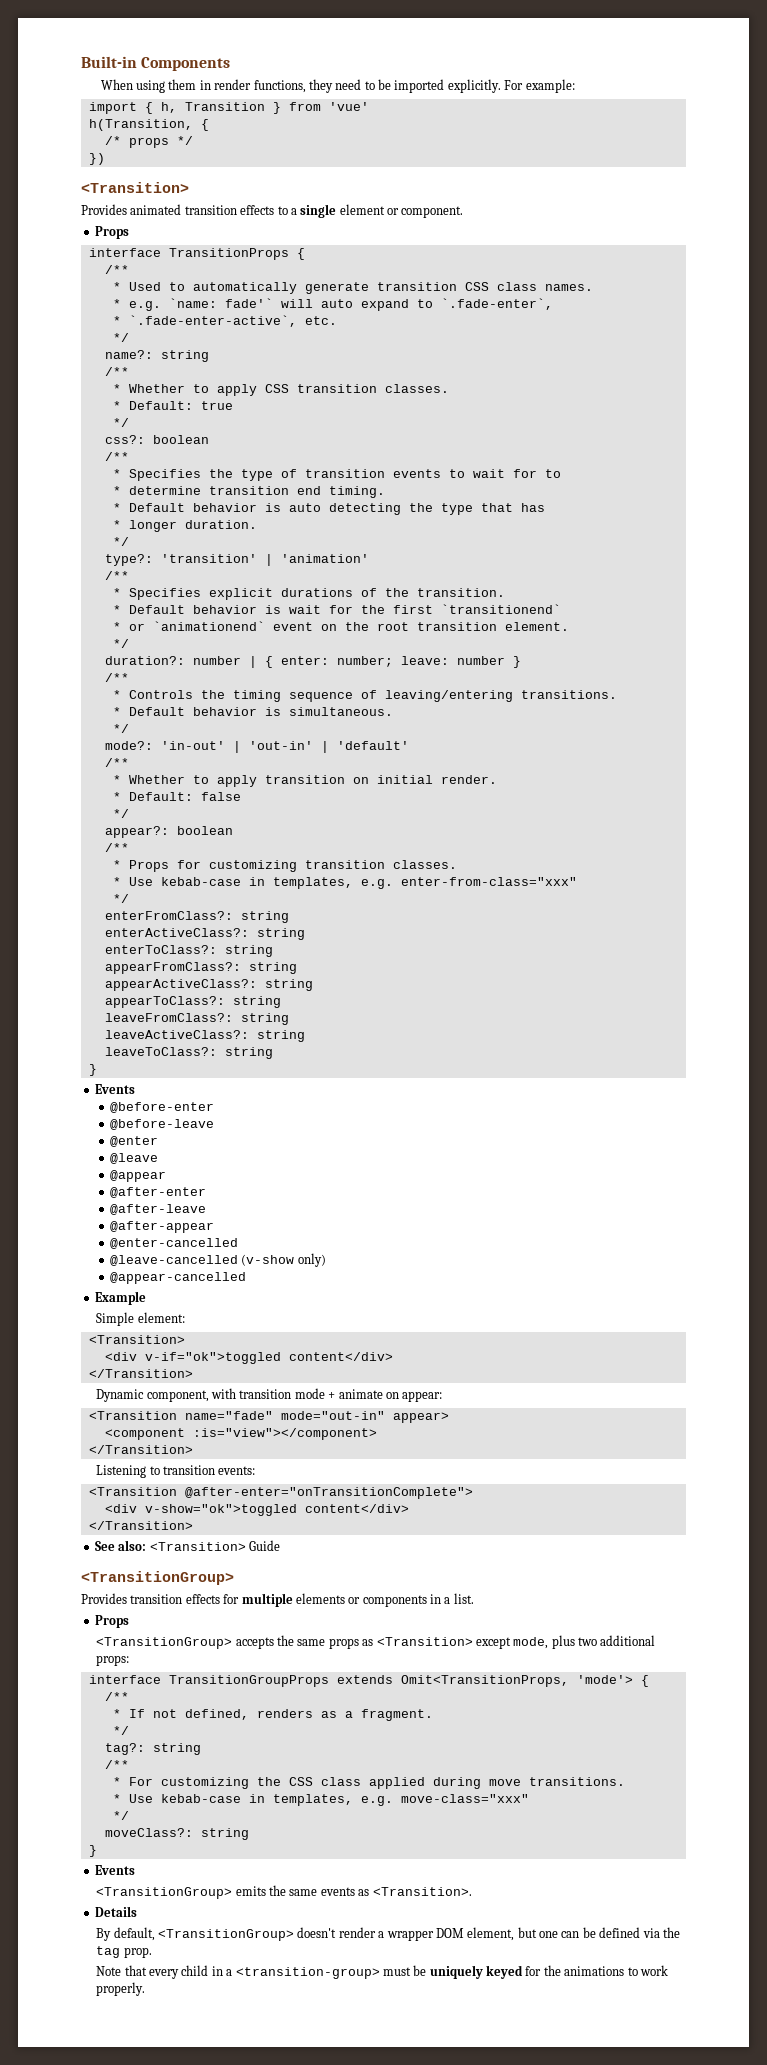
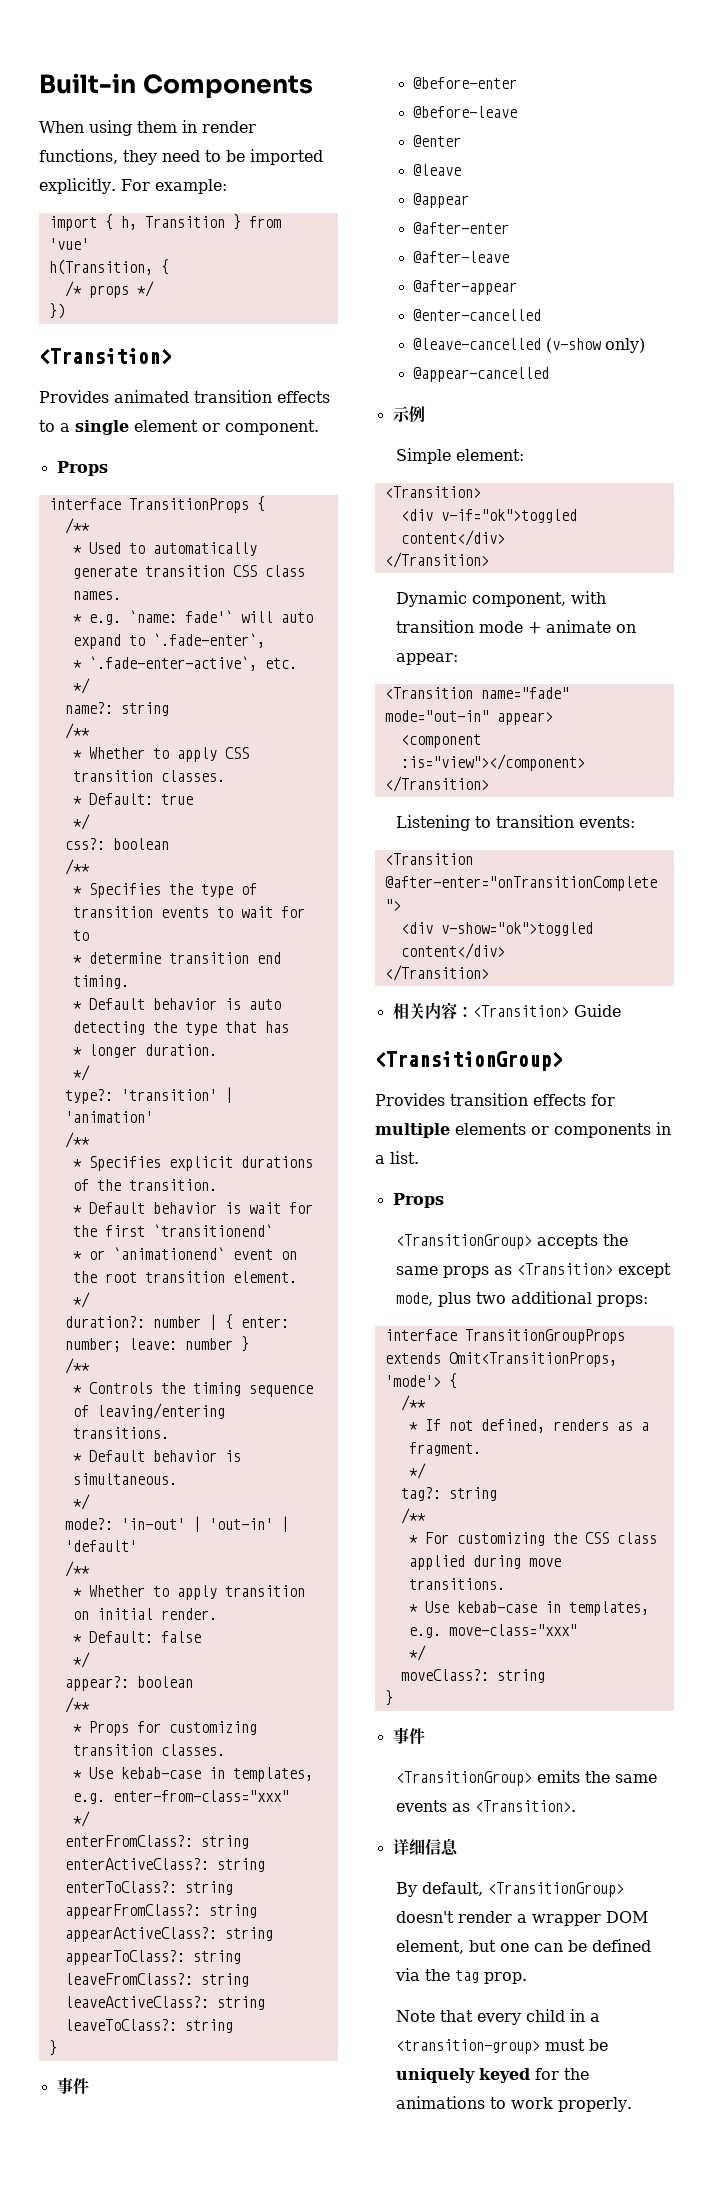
[94,1084,135,1094] Events -> [56,2077,89,2094] 事件
[94,1291,146,1305] Example -> [392,406,425,422] 示例
[94,1540,147,1551] See also: -> [392,1002,473,1020] 相关内容：
[94,1865,135,1875] Events -> [392,1727,425,1744] 事件
[94,1906,137,1917] Details -> [392,1838,458,1856] 详细信息

